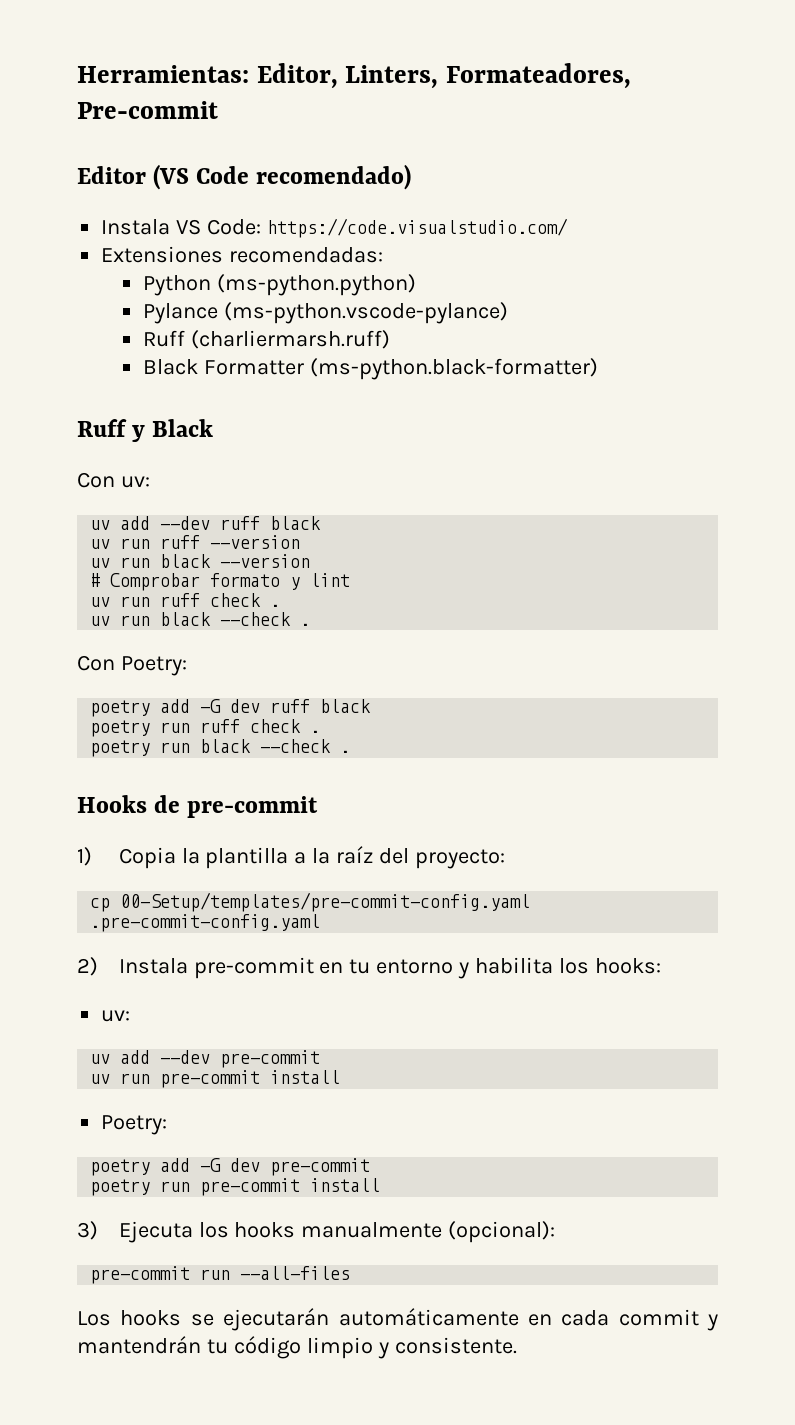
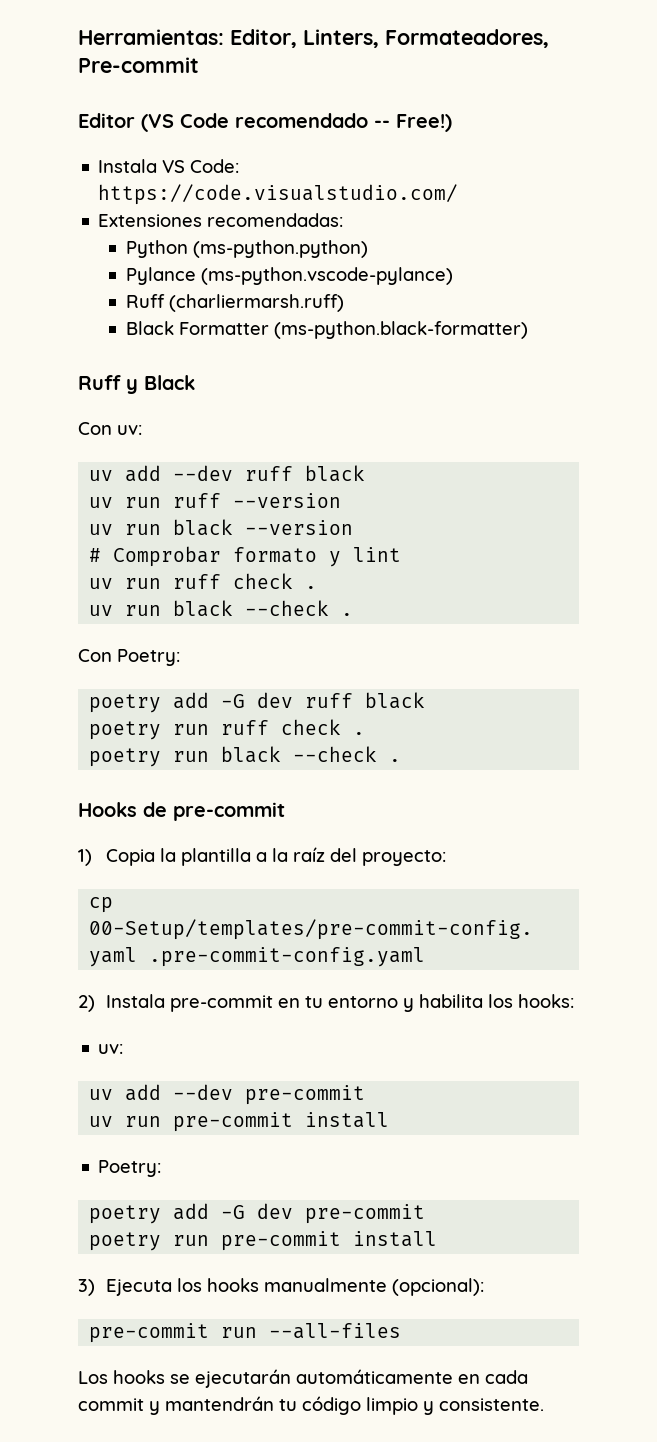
[256,164,412,190] recomendado) -> [235,113,452,132] recomendado -- Free!)

